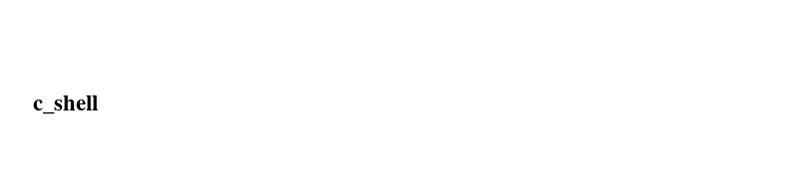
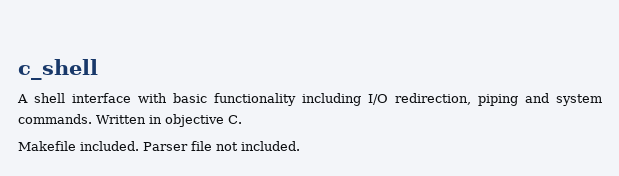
(99, 104) none -> [17,93,602,106] [18,114,242,127] [18,141,300,151] // A shell interface with basic functionality including I/O redirection, piping and system commands. Written in objective C. // Makefile included. Parser file not included.

